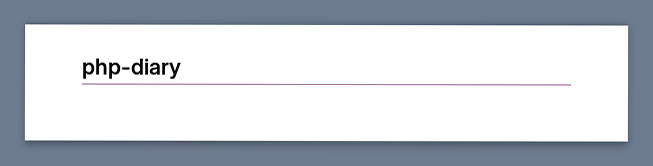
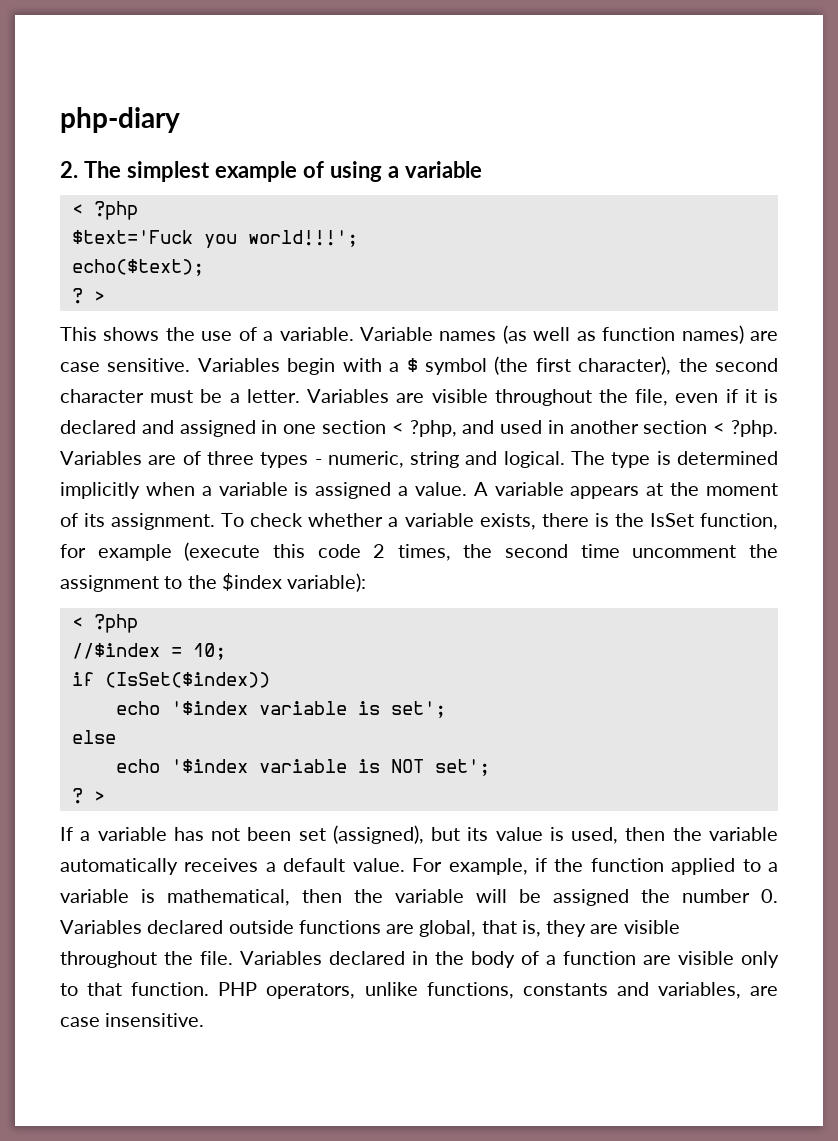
(182, 69) none -> [60,161,482,182] [71,201,138,220] [71,230,358,248] [71,259,204,276] [71,288,105,304] [60,325,779,344] [60,356,778,375] [60,389,778,406] [60,420,779,437] [60,451,778,468] [60,482,778,499] [60,513,779,530] [60,542,778,561] [60,573,367,592] [71,614,138,633] [71,643,226,660] [71,672,270,688] [115,701,446,718] [71,730,116,744] [115,759,490,776] [71,788,105,804] [60,825,778,844] [60,858,778,875] [60,889,778,906] [60,920,680,937] [60,951,779,968] [60,982,779,999] [60,1013,205,1027] // 2. The simplest example of using a variable // < ?php // $text='Fuck you world!!!'; // echo($text); // ? > // This shows the use of a variable. Variable names (as well as function names) are case sensitive. Variables begin with a $ symbol (the first character), the second character must be a letter. Variables are visible throughout the file, even if it is declared and assigned in one section < ?php, and used in another section < ?php. Variables are of three types - numeric, string and logical. The type is determined implicitly when a variable is assigned a value. A variable appears at the moment of its assignment. To check whether a variable exists, there is the IsSet function, for example (execute this code 2 times, the second time uncomment the assignment to the $index variable): // < ?php // //$index = 10; // if (IsSet($index)) // echo '$index variable is set'; // else // echo '$index variable is NOT set'; // ? > // If a variable has not been set (assigned), but its value is used, then the variable automatically receives a default value. For example, if the function applied to a variable is mathematical, then the variable will be assigned the number 0. Variables declared outside functions are global, that is, they are visible throughout the file. Variables declared in the body of a function are visible only to that function. PHP operators, unlike functions, constants and variables, are case insensitive.

